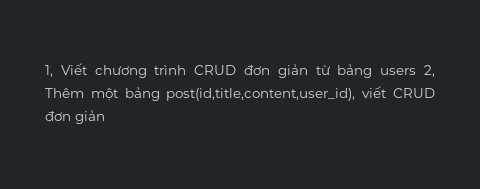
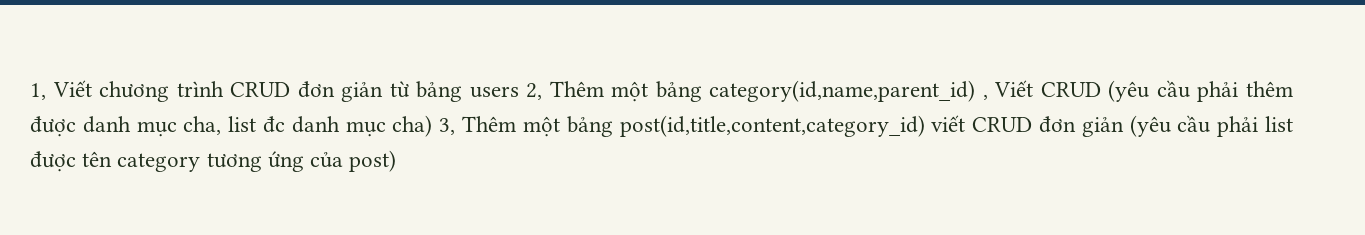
[166,86,435,101] [45,110,105,124] post(id,title,content,user_id), viết CRUD đơn giản -> [709,80,1294,102] [30,115,1294,137] [30,150,397,172] category(id,name,parent_id) , Viết CRUD (yêu cầu phải thêm được danh mục cha, list đc danh mục cha) 3, Thêm một bảng post(id,title,content,category_id) viết CRUD đơn giản (yêu cầu phải list được tên category tương ứng của post)

